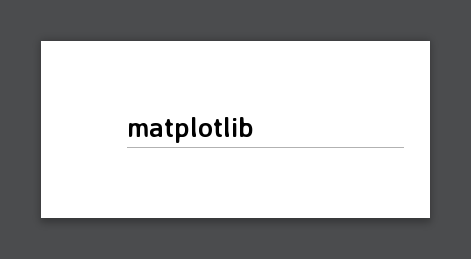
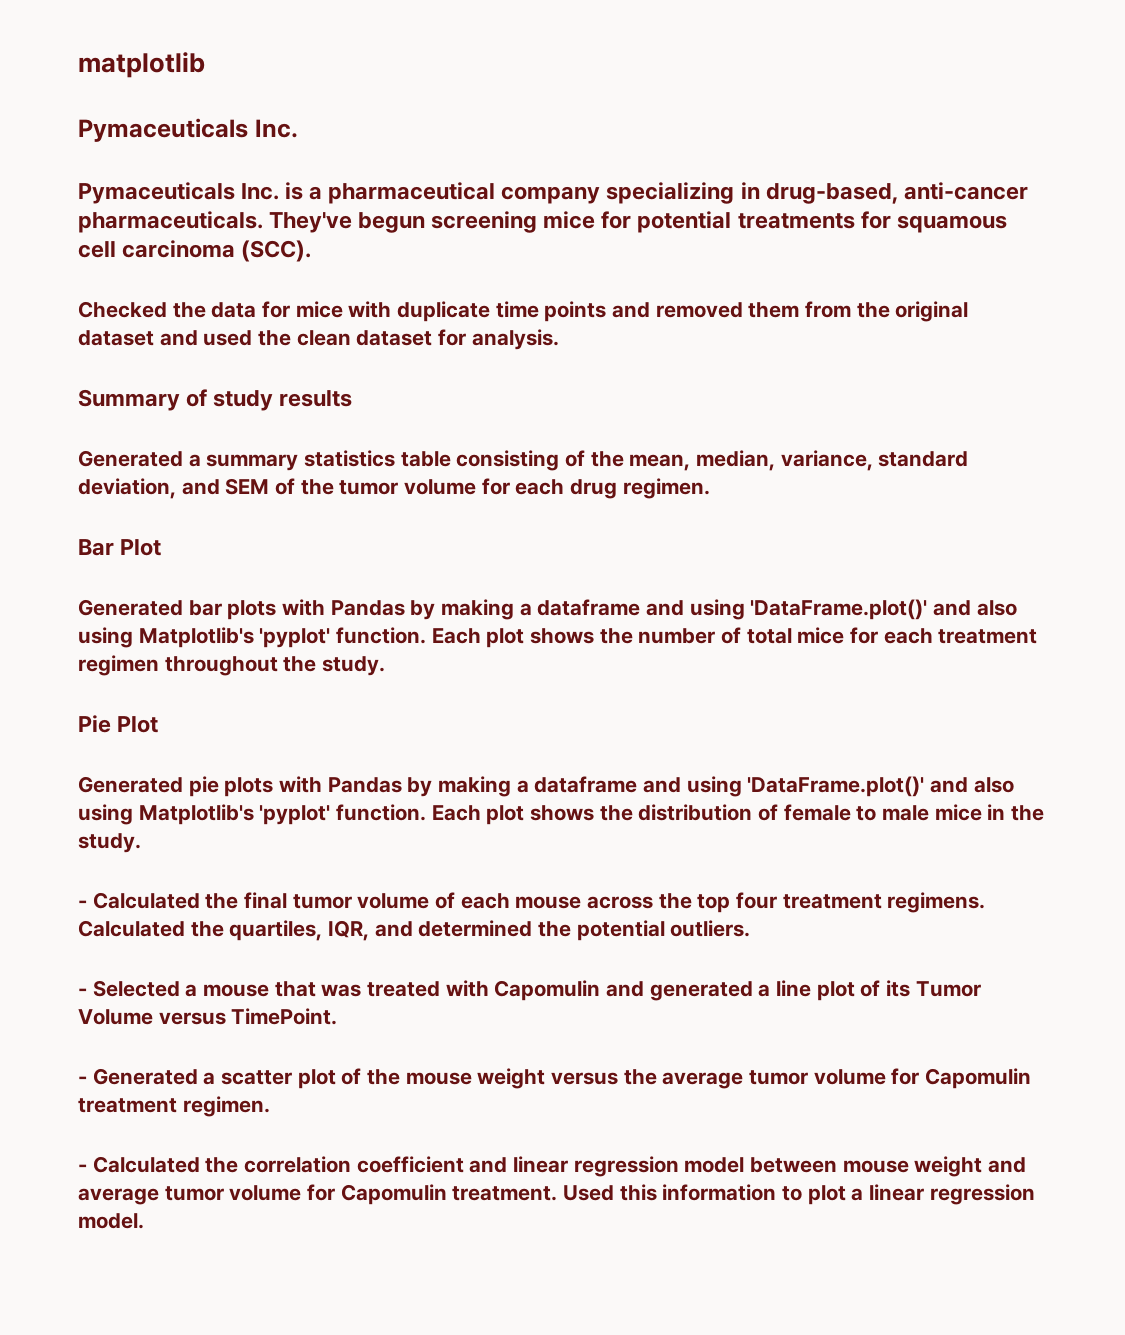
(254, 130) none -> [78,118,298,142] [78,182,1028,204] [78,211,1007,233] [78,240,312,262] [78,301,969,322] [78,329,559,350] [78,389,353,411] [78,450,969,471] [78,478,710,499] [78,539,162,556] [78,599,1017,620] [78,627,1038,648] [78,655,386,676] [78,715,159,733] [78,776,1014,797] [78,804,1045,825] [78,833,141,853] [78,892,986,913] [78,920,751,941] [78,980,981,1001] [78,1008,338,1025] [78,1068,1032,1089] [78,1096,270,1117] [78,1156,1027,1177] [78,1184,1035,1205] [78,1213,144,1229] // Pymaceuticals Inc. // Pymaceuticals Inc. is a pharmaceutical company specializing in drug-based, anti-cancer pharmaceuticals. They've begun screening mice for potential treatments for squamous cell carcinoma (SCC). // Checked the data for mice with duplicate time points and removed them from the original dataset and used the clean dataset for analysis. // Summary of study results // Generated a summary statistics table consisting of the mean, median, variance, standard deviation, and SEM of the tumor volume for each drug regimen. // Bar Plot // Generated bar plots with Pandas by making a dataframe and using 'DataFrame.plot()' and also using Matplotlib's 'pyplot' function. Each plot shows the number of total mice for each treatment regimen throughout the study. // Pie Plot // Generated pie plots with Pandas by making a dataframe and using 'DataFrame.plot()' and also using Matplotlib's 'pyplot' function. Each plot shows the distribution of female to male mice in the study. // - Calculated the final tumor volume of each mouse across the top four treatment regimens. Calculated the quartiles, IQR, and determined the potential outliers. // - Selected a mouse that was treated with Capomulin and generated a line plot of its Tumor Volume versus TimePoint. // - Generated a scatter plot of the mouse weight versus the average tumor volume for Capomulin treatment regimen. // - Calculated the correlation coefficient and linear regression model between mouse weight and average tumor volume for Capomulin treatment. Used this information to plot a linear regression model.

